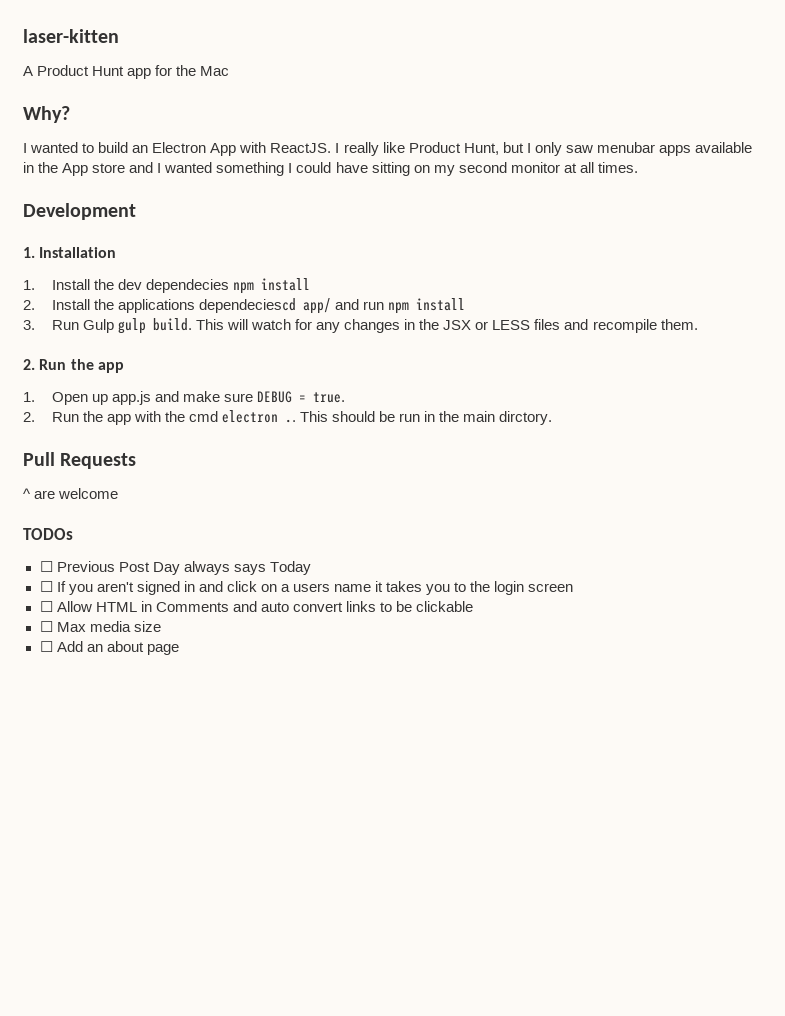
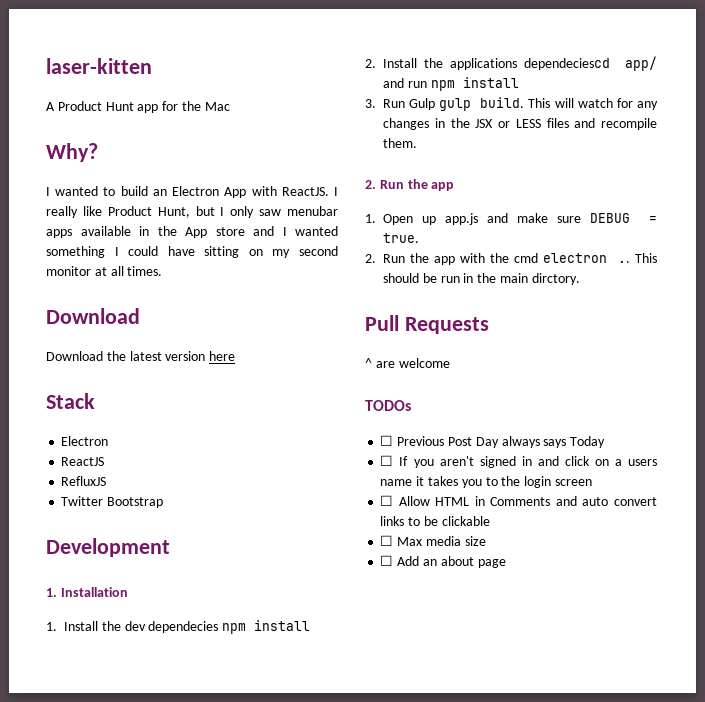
(638, 167) none -> [46,308,140,324] [46,351,236,361] [46,393,95,409] [61,436,109,446] [61,457,105,466] [61,476,107,486] [61,496,164,508] // Download // Download the latest version here // Stack // Electron // ReactJS // RefluxJS // Twitter Bootstrap

